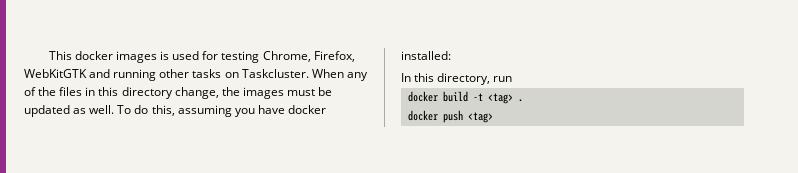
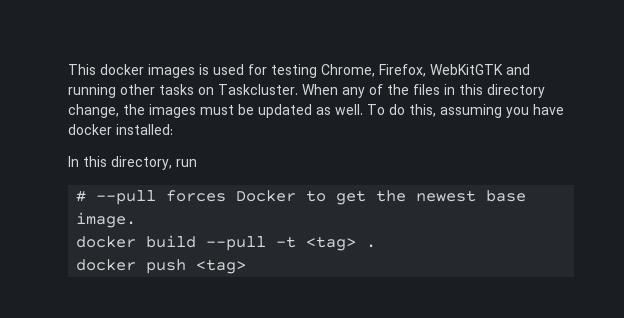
(513, 79) none -> [76,190,527,205] [76,212,137,228] // # --pull forces Docker to get the newest base image.
(468, 96) none -> [206,236,267,251] --pull

